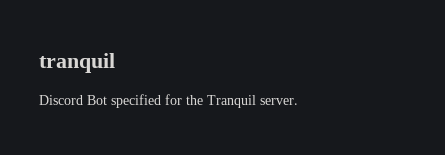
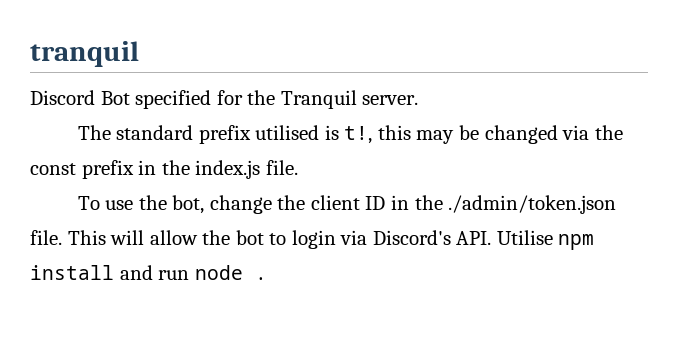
(298, 101) none -> [77,125,623,144] [30,160,298,179] [77,195,617,214] [30,230,595,250] [30,265,267,280] // The standard prefix utilised is t!, this may be changed via the const prefix in the index.js file. // To use the bot, change the client ID in the ./admin/token.json file. This will allow the bot to login via Discord's API. Utilise npm install and run node .

